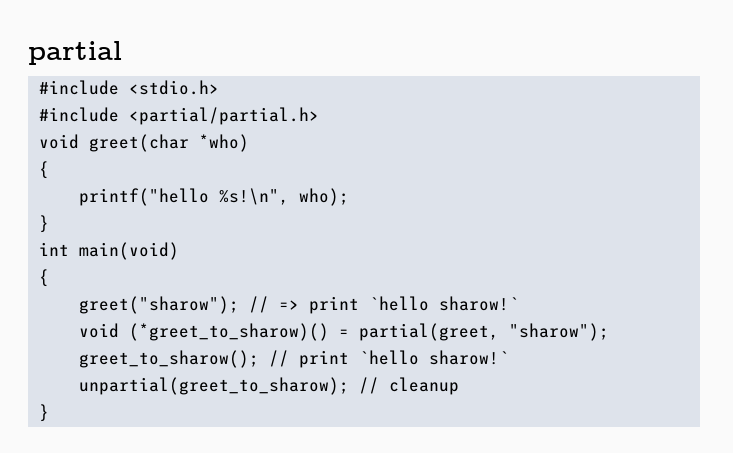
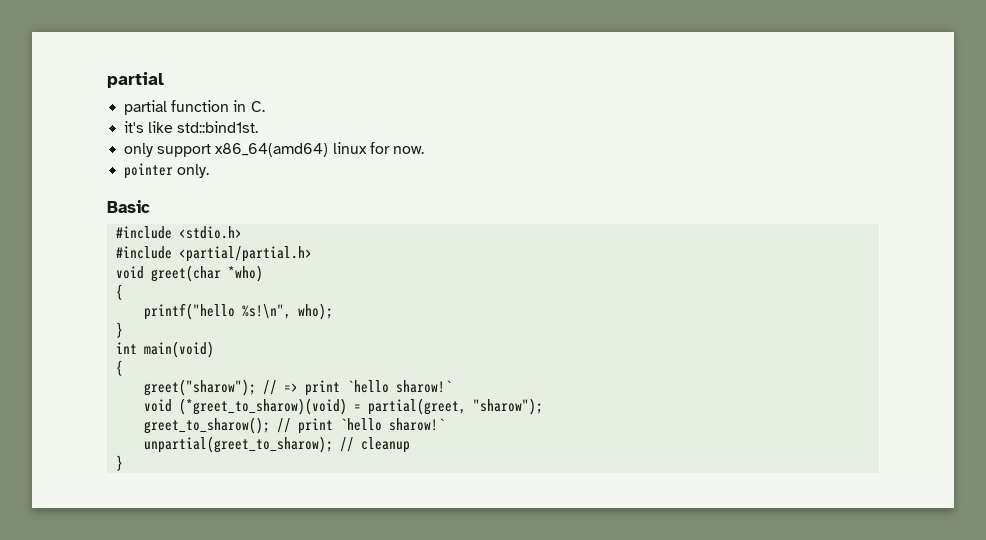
[28,41,122,65] partial -> [107,72,164,88] [124,100,265,115] [124,121,259,133] [124,142,424,157] [124,163,210,179] [107,200,150,213] partial // partial function in C. // it's like std::bind1st. // only support x86_64(amd64) linux for now. // pointer only. // Basic
[128,323,329,341] (*greet_to_sharow)() -> [179,398,348,415] (*greet_to_sharow)(void)

